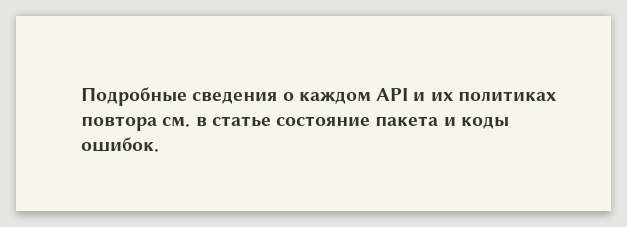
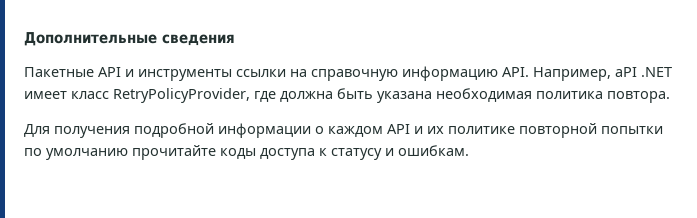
[81,87,187,106] Подробные -> [24,32,157,46] Дополнительные
(278, 97) none -> [24,66,672,81] [24,88,670,103] [24,123,311,138] // Пакетные API и инструменты ссылки на справочную информацию API. Например, aPI .NET имеет класс RetryPolicyProvider, где должна быть указана необходимая политика повтора. // Для получения подробной информации
[457,91,557,101] [81,116,509,131] [81,137,159,152] политиках повтора см. в статье состояние пакета и коды ошибок. -> [448,123,663,138] [24,145,469,160] политике повторной попытки по умолчанию прочитайте коды доступа к статусу и ошибкам.

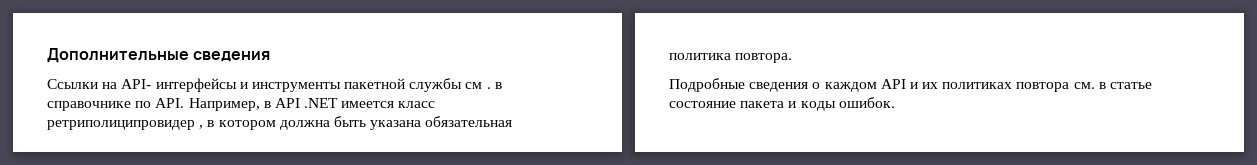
[24,66,672,81] [24,88,276,103] Пакетные API и инструменты ссылки на справочную информацию API. Например, aPI .NET имеет класс RetryPolicyProvider, где -> [47,78,502,92] [47,98,436,111] [47,120,276,130] Ссылки на API- интерфейсы и инструменты пакетной службы см . в справочнике по API. Например, в API .NET имеется класс ретриполиципровидер , в котором
[436,88,532,102] необходимая -> [425,116,513,127] обязательная
[24,123,311,138] Для получения подробной информации -> [669,78,809,92] Подробные сведения
[448,123,663,138] [24,145,469,160] политике повторной попытки по умолчанию прочитайте коды доступа к статусу и ошибкам. -> [942,82,1153,92] [669,97,895,111] политиках повтора см. в статье состояние пакета и коды ошибок.

